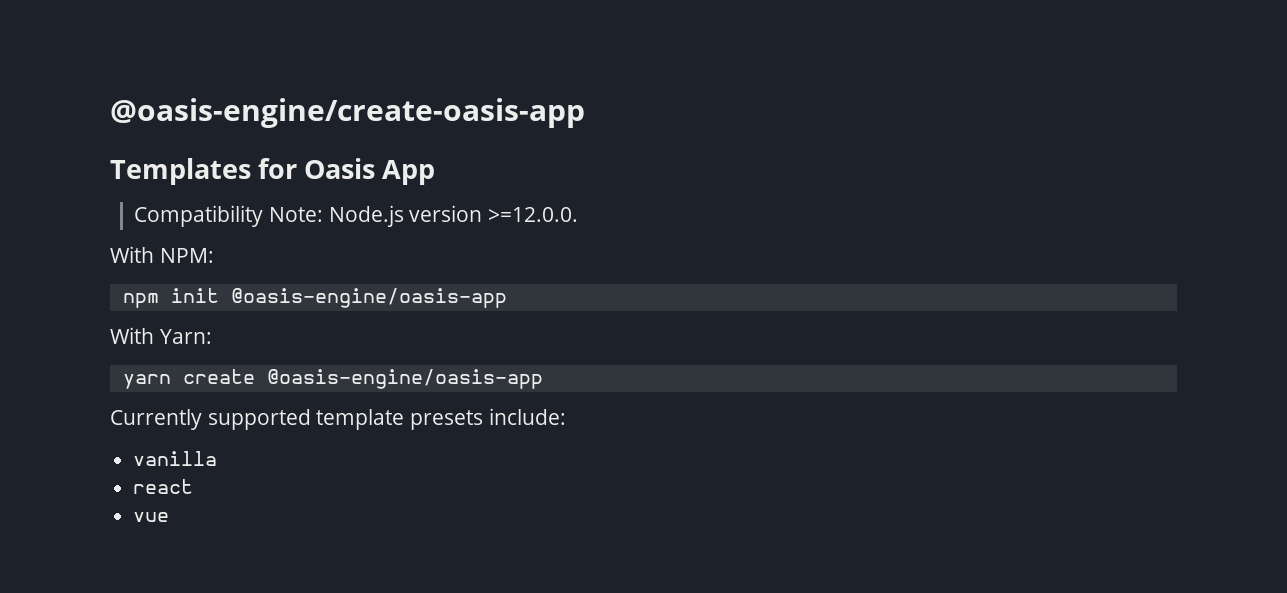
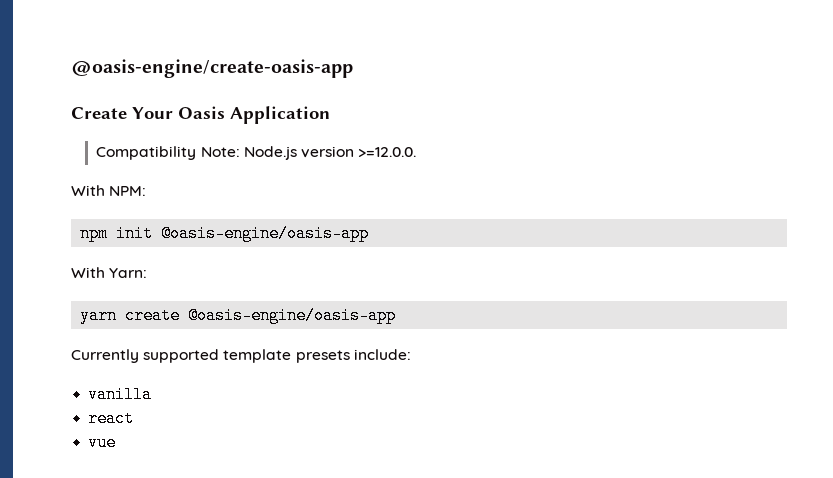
[110,158,436,185] Templates for Oasis App -> [71,106,330,124] Create Your Oasis Application

